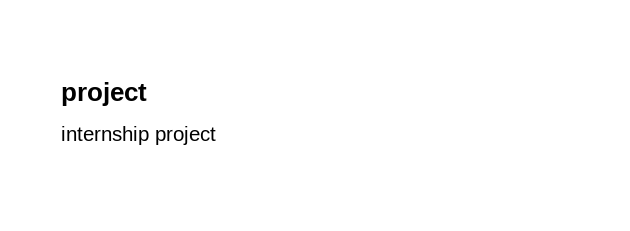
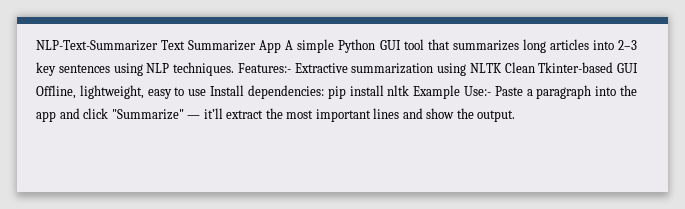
[61,82,147,106] [61,126,216,145] project // internship project -> [36,39,637,53] [36,62,638,76] [36,85,637,99] [36,108,516,122] NLP-Text-Summarizer Text Summarizer App A simple Python GUI tool that summarizes long articles into 2–3 key sentences using NLP techniques. Features:- Extractive summarization using NLTK Clean Tkinter-based GUI Offline, lightweight, easy to use Install dependencies: pip install nltk Example Use:- Paste a paragraph into the app and click "Summarize" — it’ll extract the most important lines and show the output.

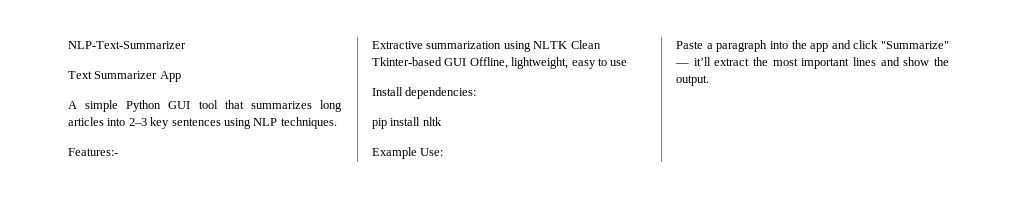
(158, 45) none -> (186, 45) //
(282, 46) none -> (181, 76) //
(234, 69) none -> (337, 123) //
(291, 68) none -> (118, 152) //
(207, 92) none -> (628, 63) //
(324, 92) none -> (477, 93) //
[413,85,491,99] Example Use:- -> [372,147,444,159] // Example Use: //

